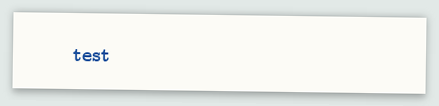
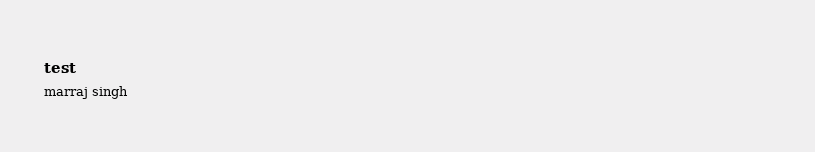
(111, 55) none -> [44,86,128,99] // marraj singh

